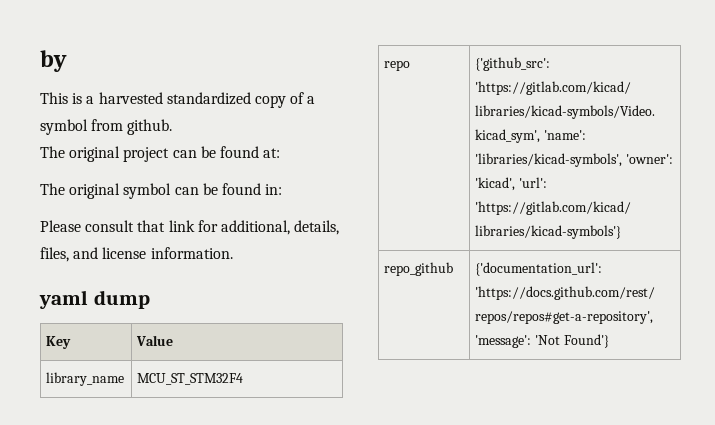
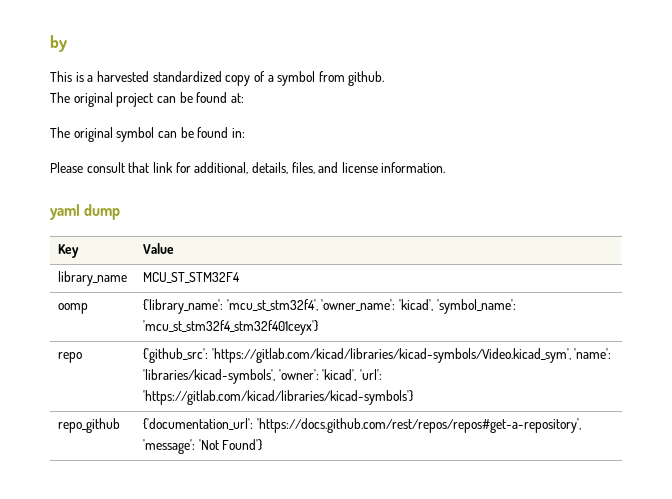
(244, 379) none -> [57,303,88,314] [142,299,516,314] [142,320,318,335] // oomp | {'library_name': 'mcu_st_stm32f4', 'owner_name': 'kicad', 'symbol_name': 'mcu_st_stm32f4_stm32f401ceyx'}

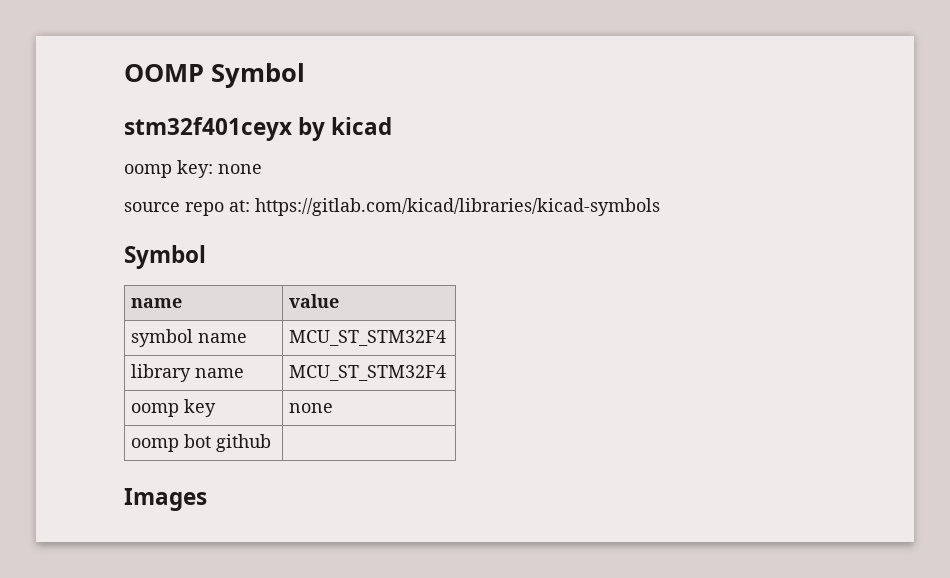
[50,35,67,52] [50,71,385,86] [50,92,244,107] [50,127,245,142] [50,162,446,174] [50,204,121,220] [57,244,79,258] [142,243,174,254] [57,271,127,286] [142,272,240,283] [57,303,88,314] [142,299,516,314] [142,320,318,335] [57,352,82,363] [142,348,612,363] [142,369,382,384] [142,390,413,405] [57,418,120,433] [142,418,581,433] [142,439,263,454] by // This is a harvested standardized copy of a symbol from github. // The original project can be found at: // The original symbol can be found in: // Please consult that link for additional, details, files, and license information. // yaml dump // Key | Value // library_name | MCU_ST_STM32F4 // oomp | {'library_name': 'mcu_st_stm32f4', 'owner_name': 'kicad', 'symbol_name': 'mcu_st_stm32f4_stm32f401ceyx'} // repo | {'github_src': 'https://gitlab.com/kicad/libraries/kicad-symbols/Video.kicad_sym', 'name': 'libraries/kicad-symbols', 'owner': 'kicad', 'url': 'https://gitlab.com/kicad/libraries/kicad-symbols'} // repo_github | {'documentation_url': 'https://docs.github.com/rest/repos/repos#get-a-repository', 'message': 'Not Found'} -> [124,63,305,88] [124,117,393,141] [124,160,262,178] [124,198,660,216] [124,245,206,269] [131,298,183,308] [289,294,340,308] [131,329,248,347] [289,330,447,346] [131,364,245,382] [289,365,447,381] [131,399,217,417] [289,403,334,413] [131,434,272,452] [124,488,207,511] OOMP Symbol // stm32f401ceyx by kicad // oomp key: none // source repo at: https://gitlab.com/kicad/libraries/kicad-symbols // Symbol // name | value // symbol name | MCU_ST_STM32F4 // library name | MCU_ST_STM32F4 // oomp key | none // oomp bot github | // Images

